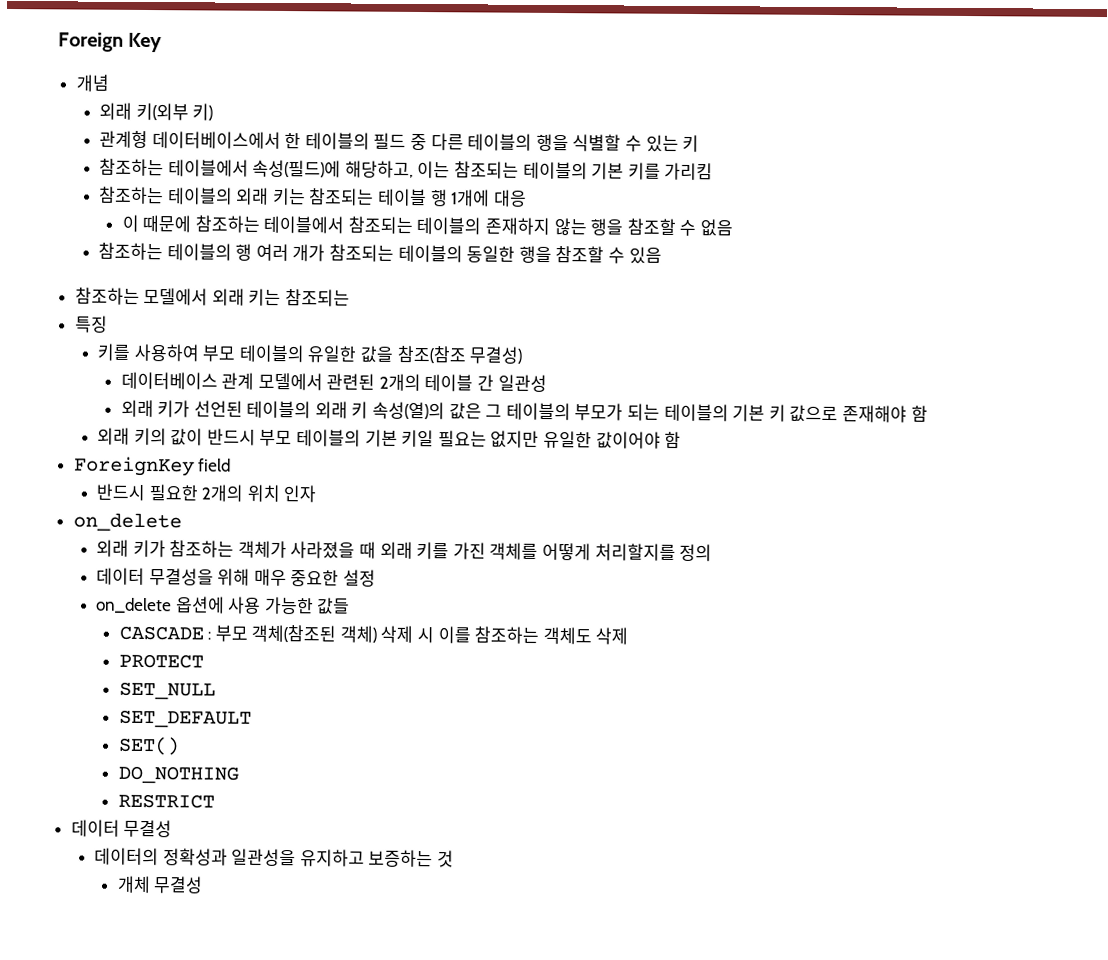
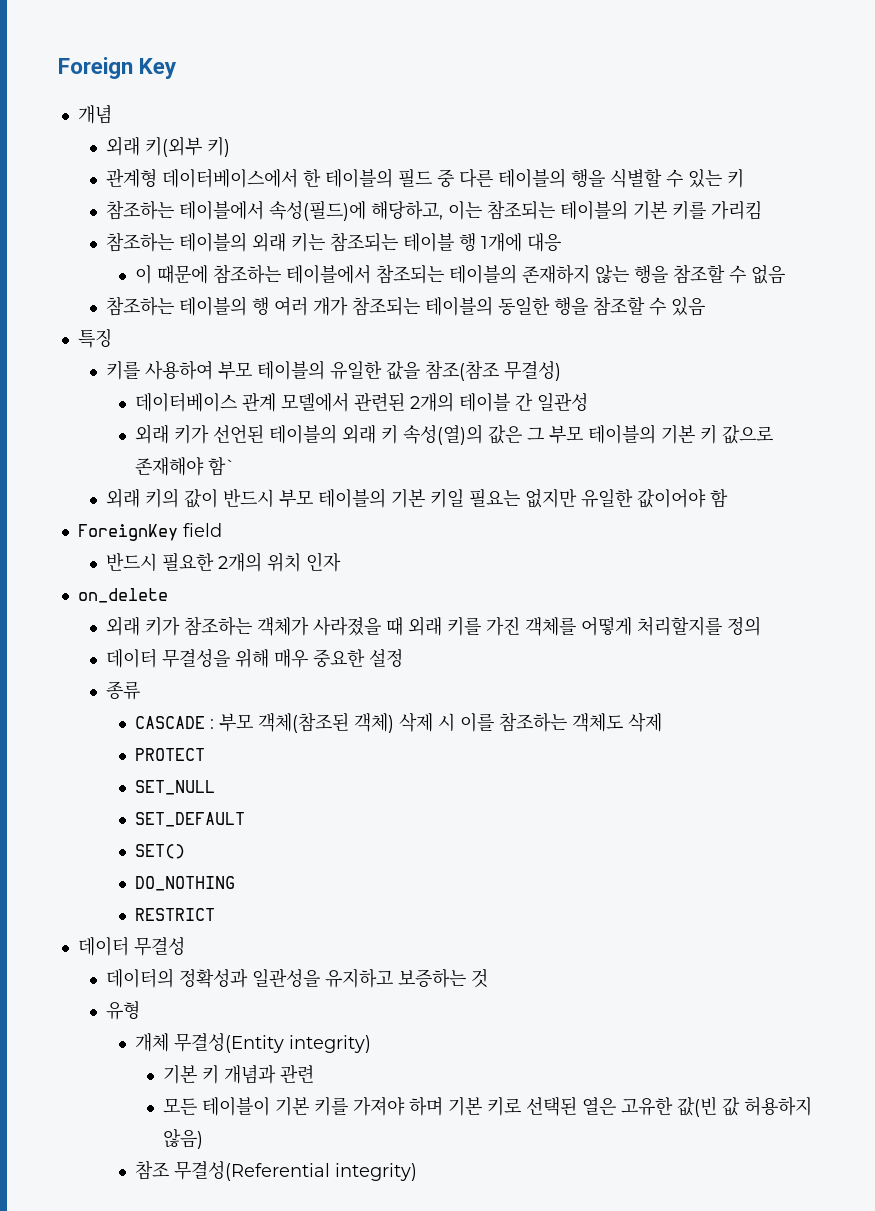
[74,287,351,307] // 참조하는 모델에서 외래 키는 참조되는 -> (706, 306) none
[505,402,661,421] 테이블의 부모가 되는 -> [548,425,583,444] 부모
[910,405,928,423] 함 -> [207,457,236,476] 함`
[96,596,351,615] on_delete 옵션에 사용 가능한 값들 -> [106,681,141,700] 종류
(455, 859) none -> [106,1001,141,1020] // 유형
[153,876,204,894] 무결성 -> [173,1033,371,1053] [163,1064,315,1084] [163,1096,813,1117] [163,1129,204,1149] [134,1160,417,1181] 무결성(Entity integrity) // 기본 키 개념과 관련 // 모든 테이블이 기본 키를 가져야 하며 기본 키로 선택된 열은 고유한 값(빈 값 허용하지 않음) // 참조 무결성(Referential integrity)

